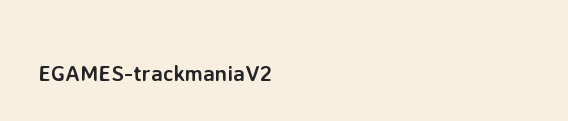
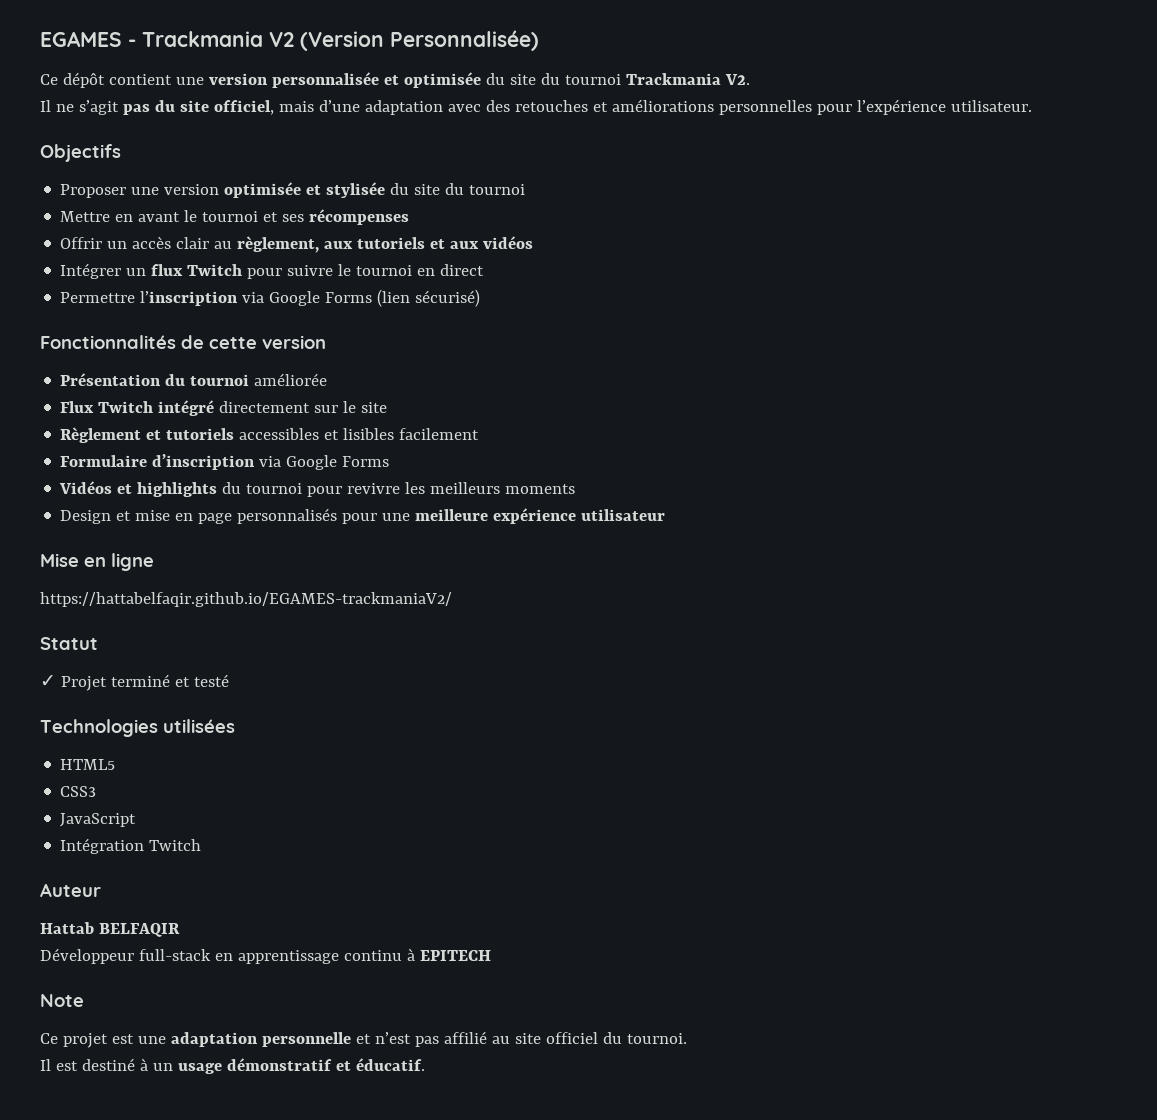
[38,65,272,81] EGAMES-trackmaniaV2 -> [40,30,539,51] [40,72,750,88] [40,99,1032,115] [40,144,121,162] [60,182,526,198] [60,209,410,225] [60,236,534,253] [60,263,485,279] [60,289,481,307] [40,335,326,349] [60,373,328,386] [60,400,388,416] [60,427,480,443] [60,454,390,470] [59,481,576,497] [60,508,666,524] [40,553,154,571] [40,592,452,607] [40,637,98,650] [40,674,229,691] [40,719,235,737] [60,759,116,770] [60,786,97,797] [60,813,137,827] [60,838,202,854] [40,883,101,897] [40,922,180,937] [40,948,491,964] [40,994,84,1007] [40,1031,687,1048] [40,1058,425,1074] EGAMES - Trackmania V2 (Version Personnalisée) // Ce dépôt contient une version personnalisée et optimisée du site du tournoi Trackmania V2. // Il ne s’agit pas du site officiel, mais d’une adaptation avec des retouches et améliorations personnelles pour l’expérience utilisateur. // Objectifs // Proposer une version optimisée et stylisée du site du tournoi // Mettre en avant le tournoi et ses récompenses // Offrir un accès clair au règlement, aux tutoriels et aux vidéos // Intégrer un flux Twitch pour suivre le tournoi en direct // Permettre l’inscription via Google Forms (lien sécurisé) // Fonctionnalités de cette version // Présentation du tournoi améliorée // Flux Twitch intégré directement sur le site // Règlement et tutoriels accessibles et lisibles facilement // Formulaire d’inscription via Google Forms // Vidéos et highlights du tournoi pour revivre les meilleurs moments // Design et mise en page personnalisés pour une meilleure expérience utilisateur // Mise en ligne // https://hattabelfaqir.github.io/EGAMES-trackmaniaV2/ // Statut // ✓ Projet terminé et testé // Technologies utilisées // HTML5 // CSS3 // JavaScript // Intégration Twitch // Auteur // Hattab BELFAQIR // Développeur full-stack en apprentissage continu à EPITECH // Note // Ce projet est une adaptation personnelle et n’est pas affilié au site officiel du tournoi. // Il est destiné à un usage démonstratif et éducatif.

